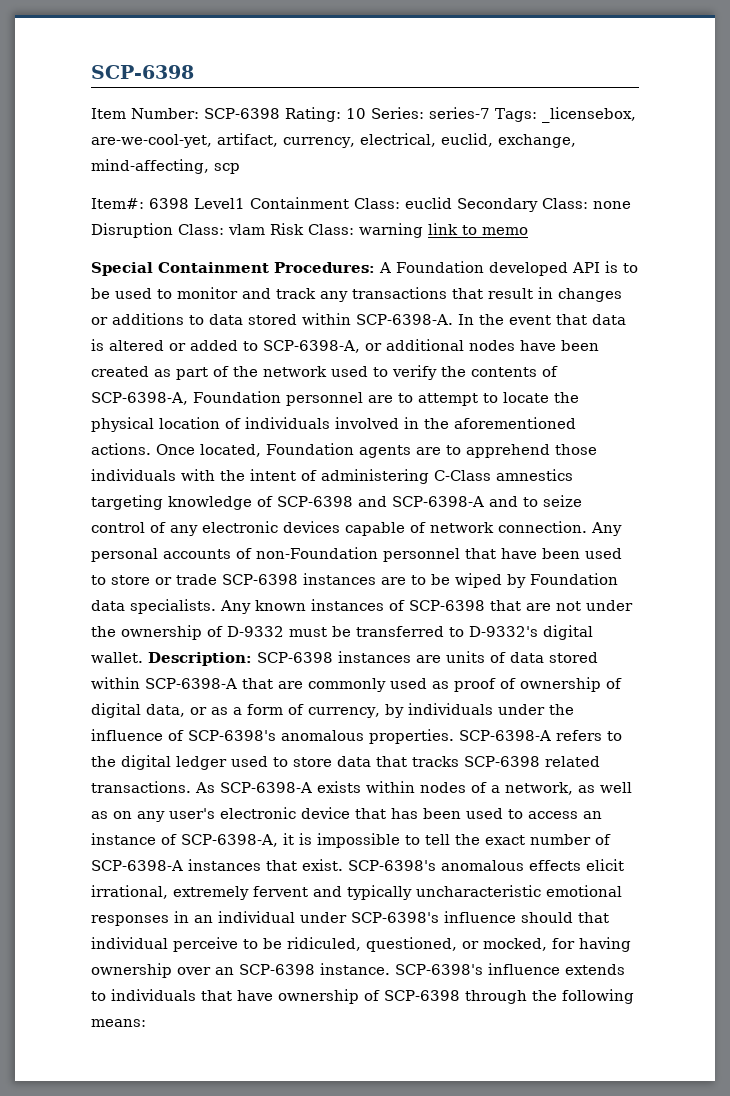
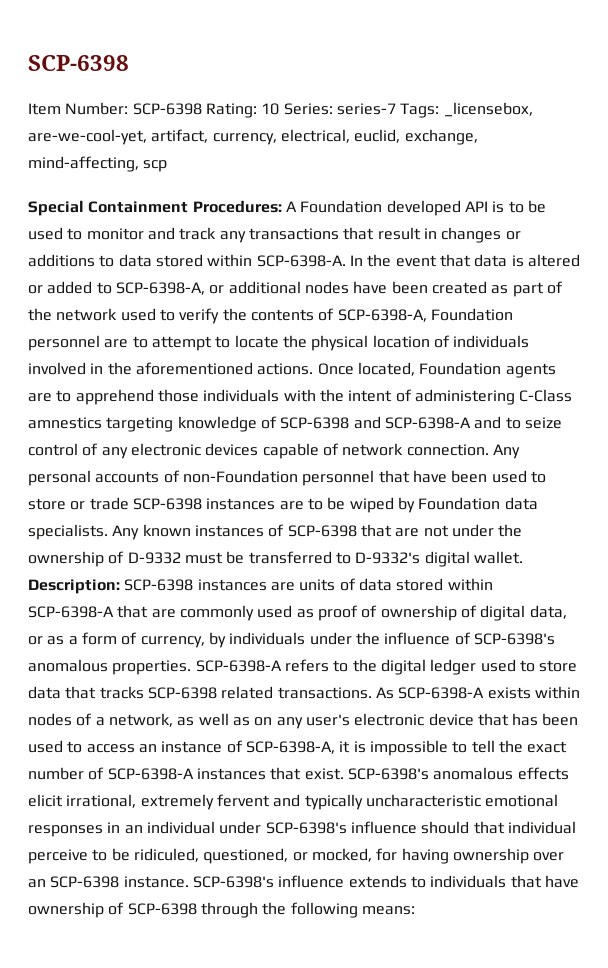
[91,197,631,212] [91,223,528,238] // Item#: 6398 Level1 Containment Class: euclid Secondary Class: none Disruption Class: vlam Risk Class: warning link to memo -> (168, 166) none

